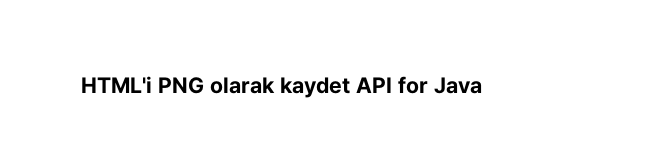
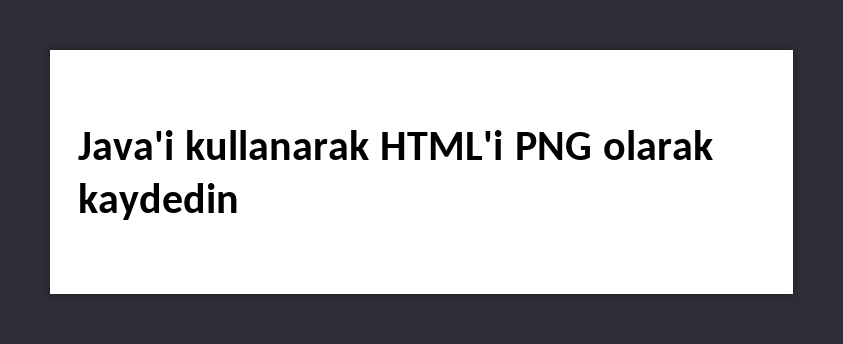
(81, 84) none -> [78,130,370,160] Java'i kullanarak
[279,76,482,98] kaydet API for Java -> [78,183,239,220] kaydedin

